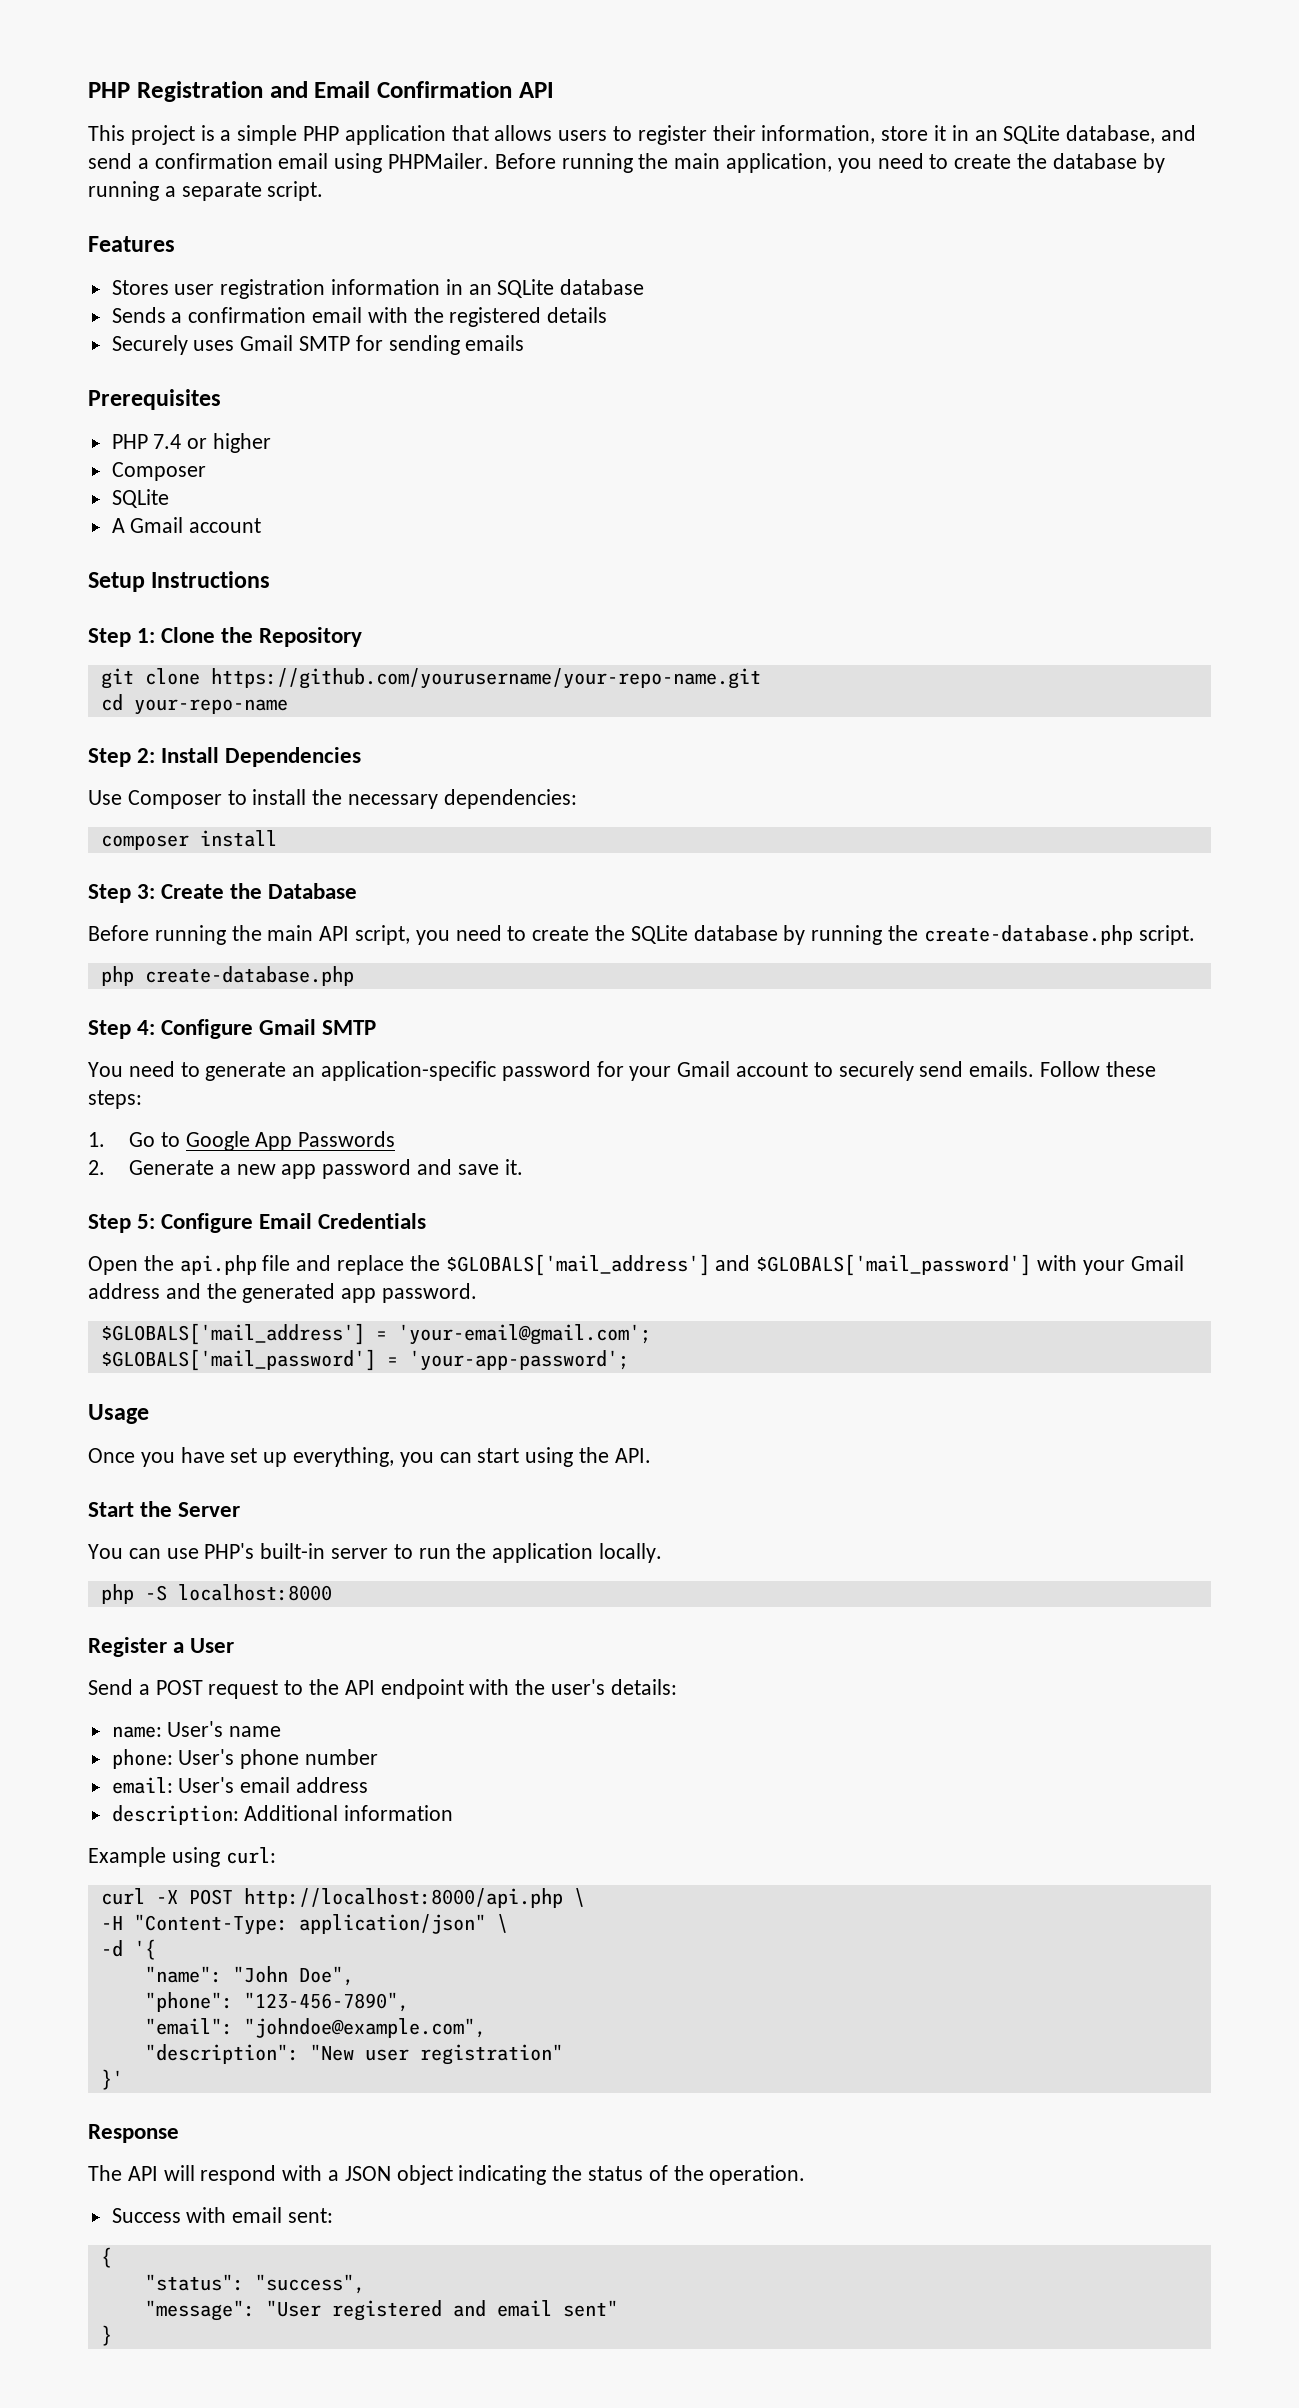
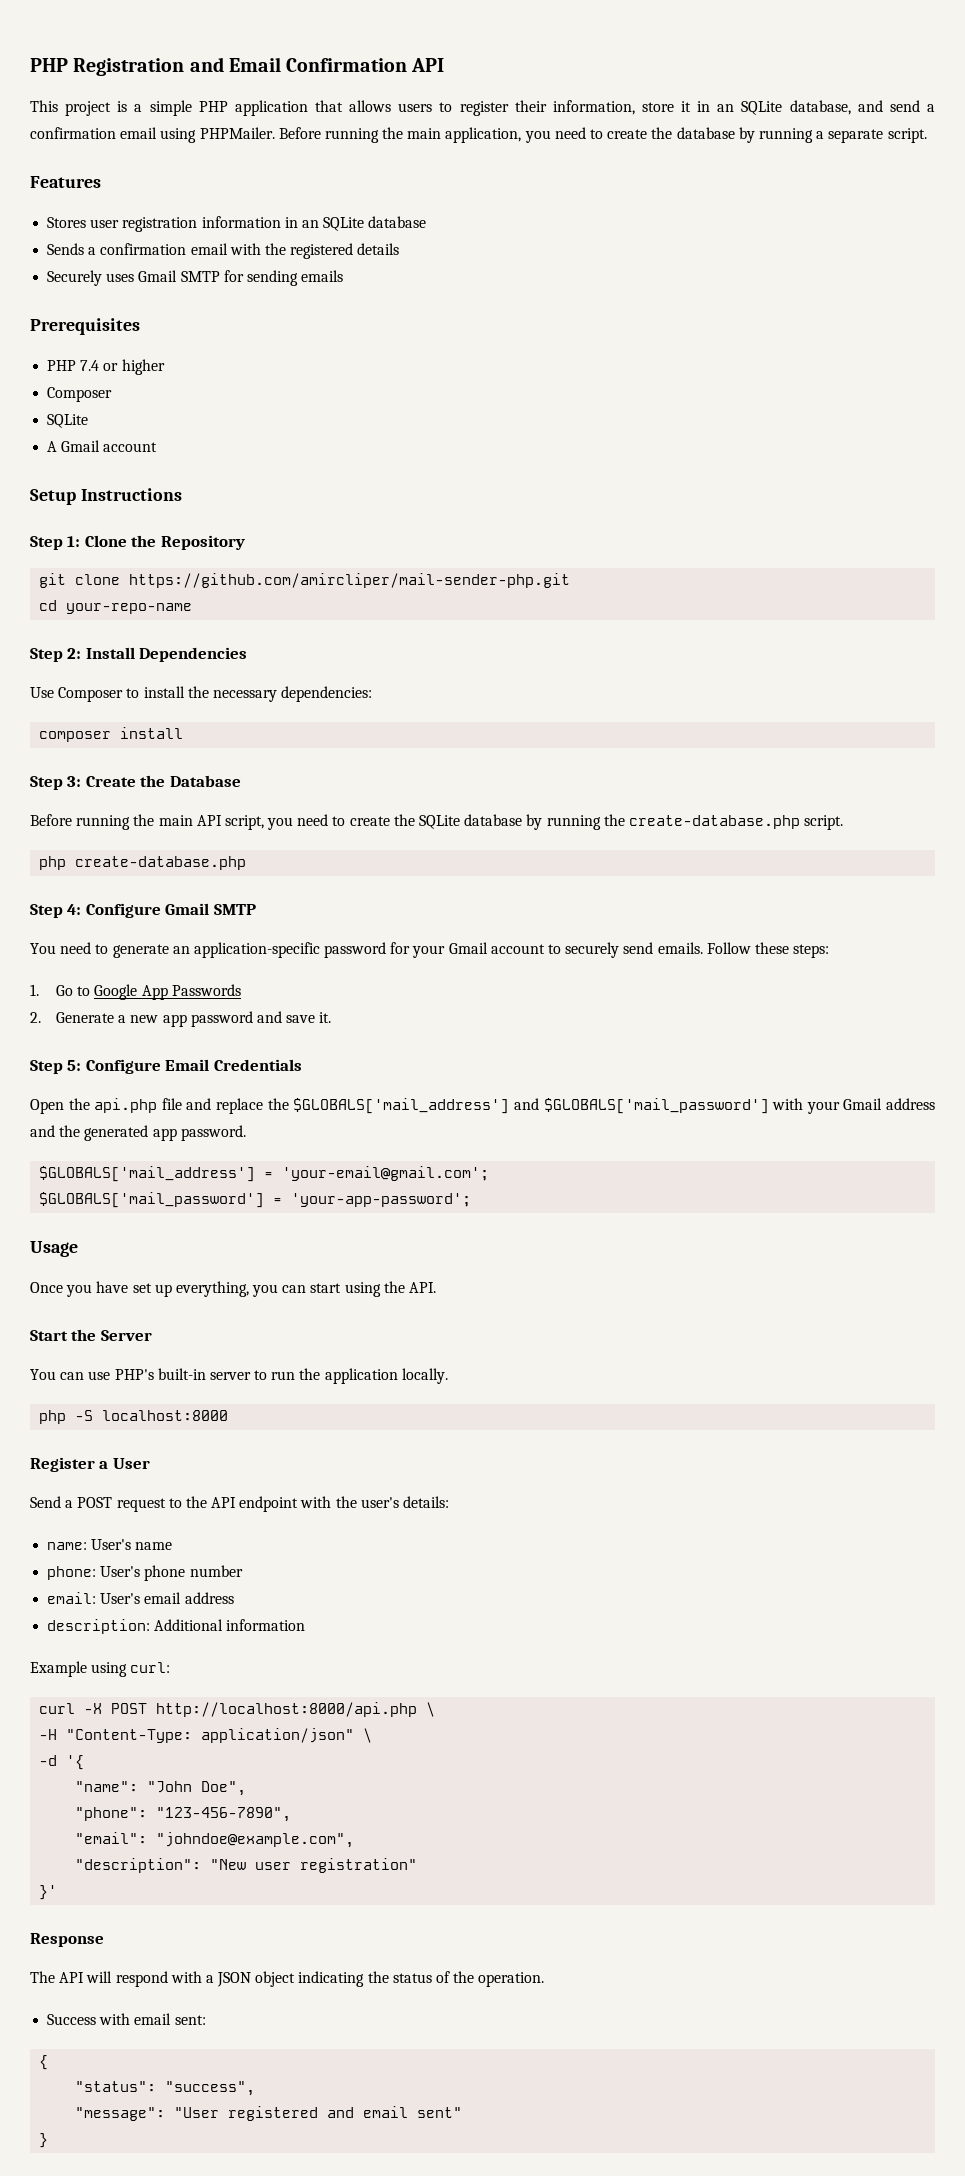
[210,668,761,689] https://github.com/yourusername/your-repo-name.git -> [129,573,571,588] https://github.com/amircliper/mail-sender-php.git

